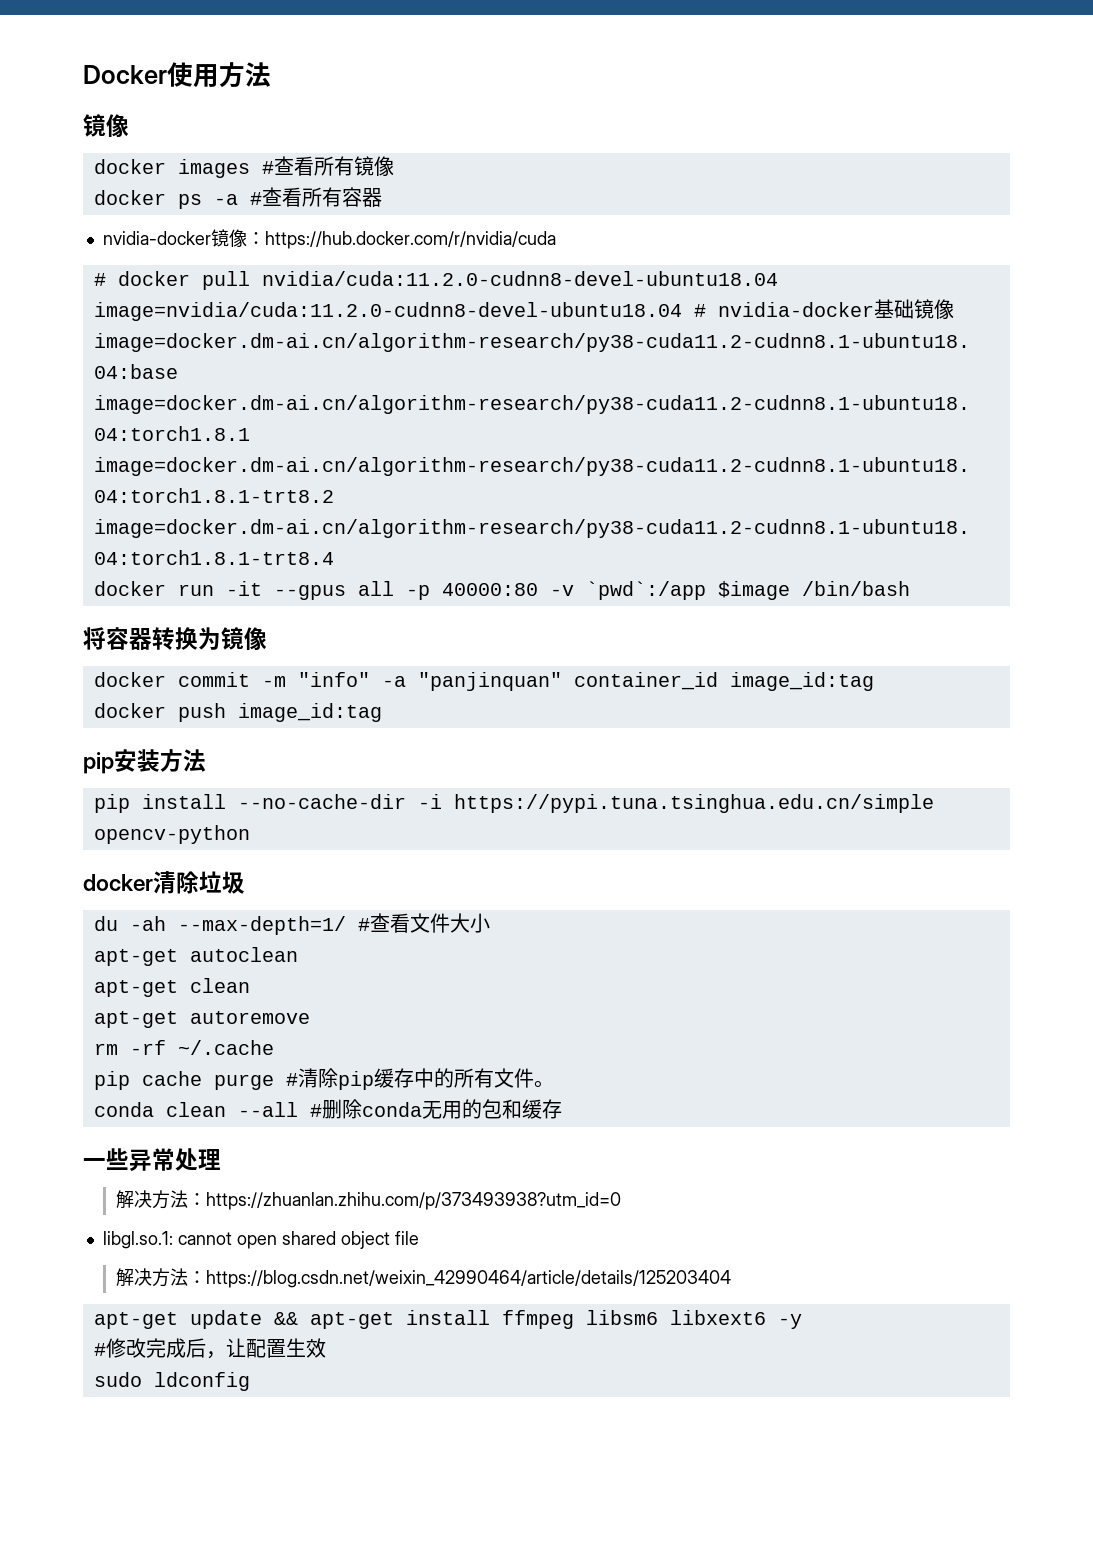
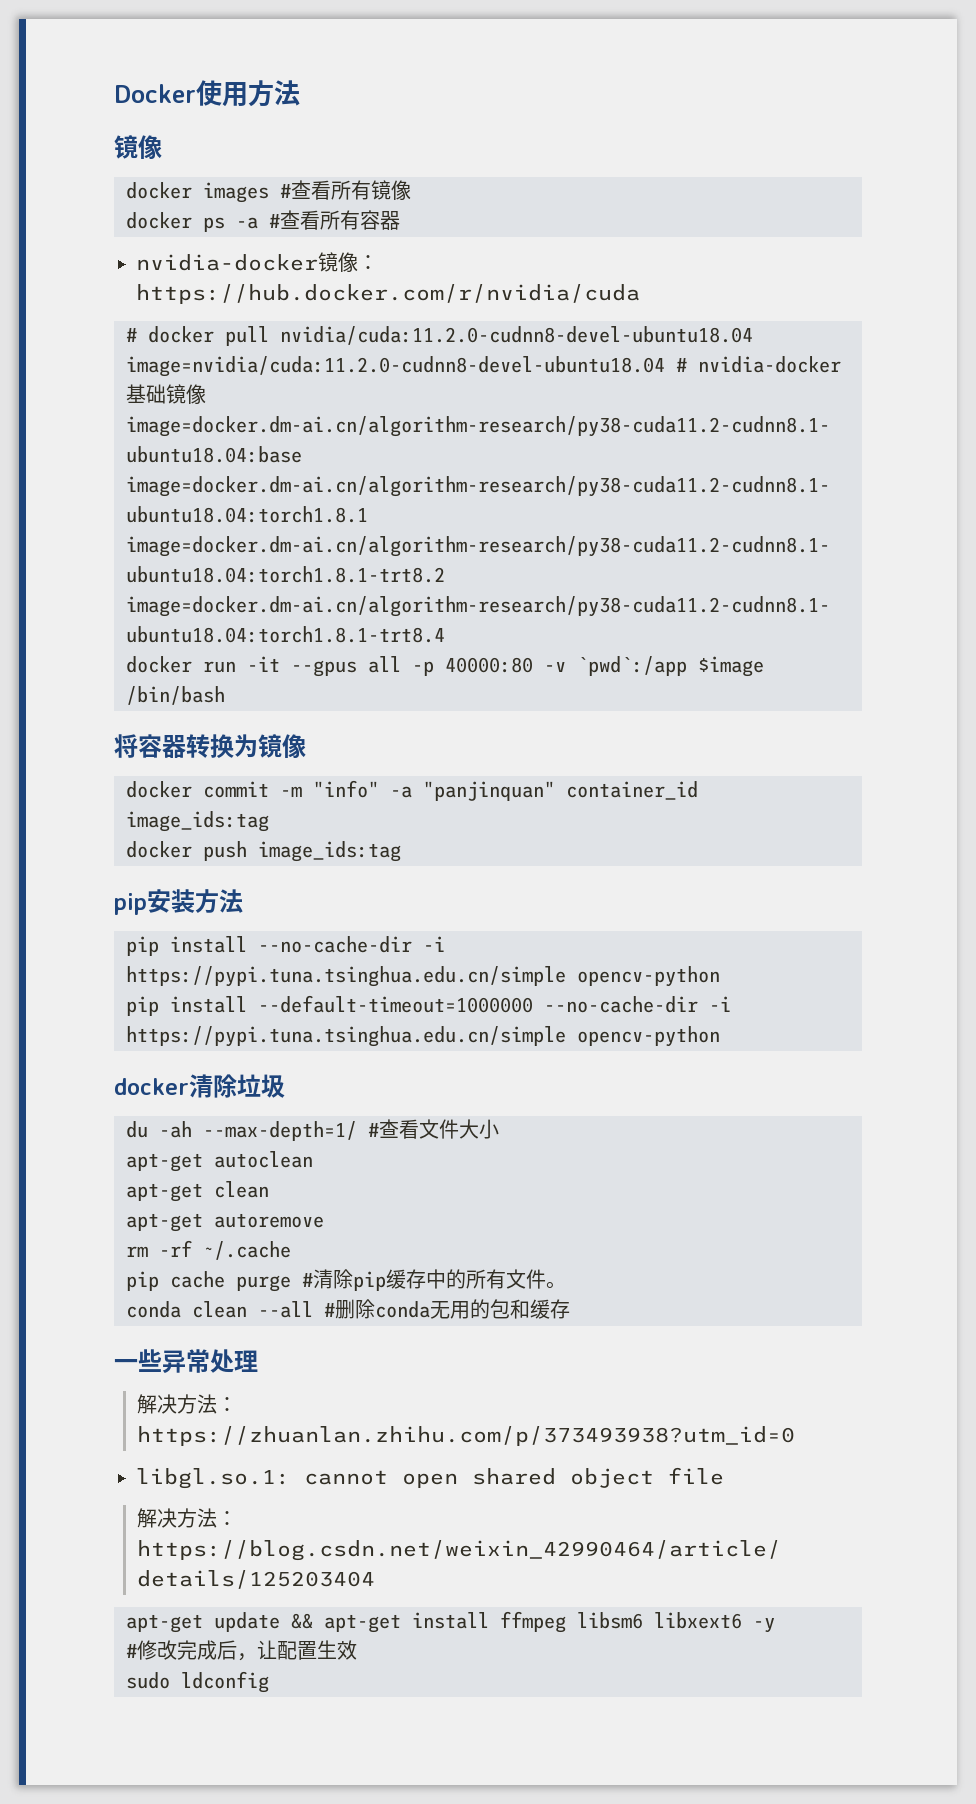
[729,672,874,691] image_id:tag -> [126,811,269,832] image_ids:tag
[237,703,382,722] image_id:tag -> [258,841,401,862] image_ids:tag
(250, 834) none -> [126,995,731,1016] [126,1026,720,1047] // pip install --default-timeout=1000000 --no-cache-dir -i https://pypi.tuna.tsinghua.edu.cn/simple opencv-python

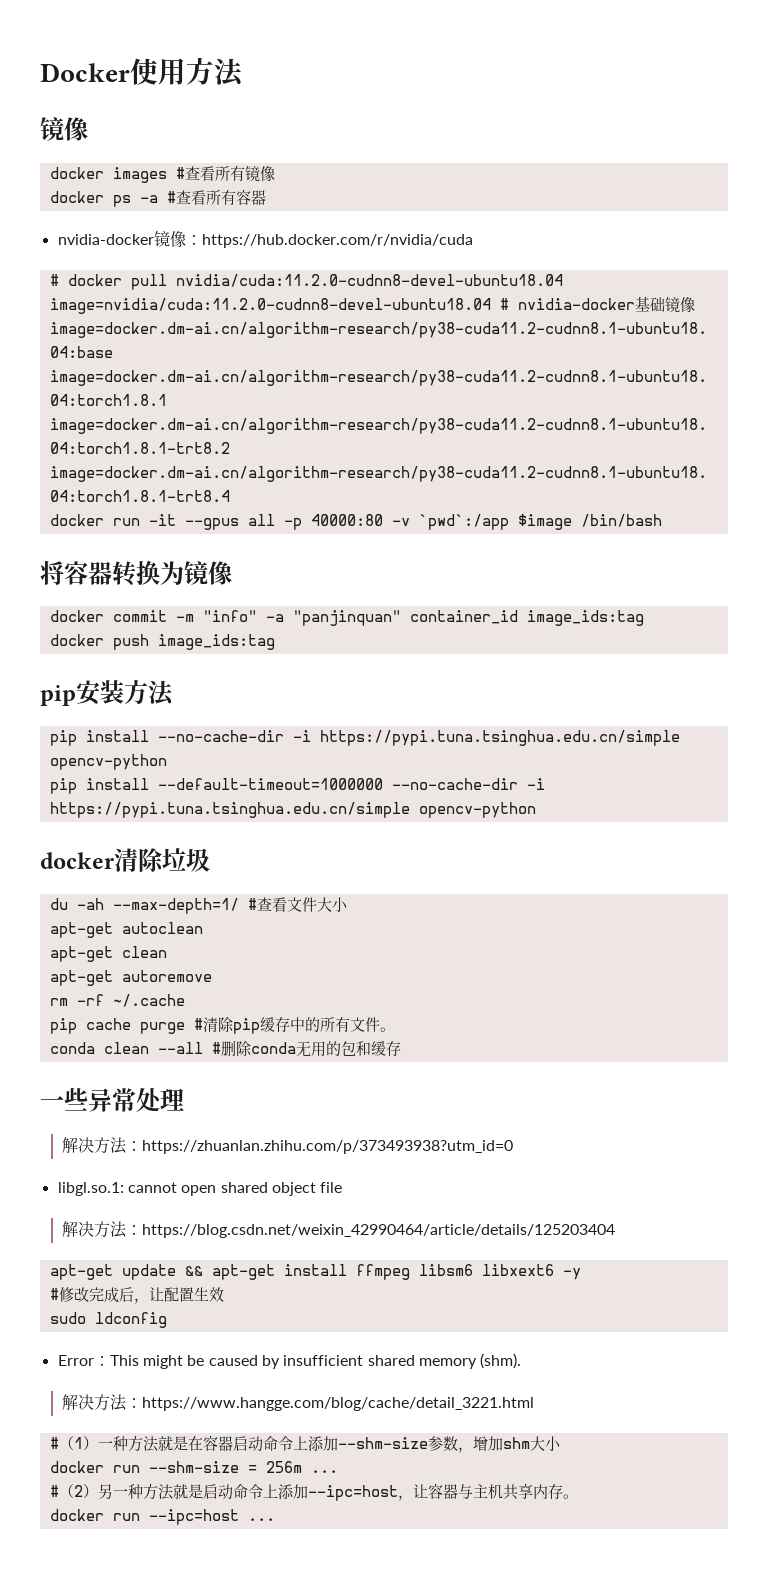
(269, 1682) none -> [57,1353,522,1369] [62,1394,535,1411] [49,1435,561,1453] [49,1461,338,1473] [49,1483,578,1501] [49,1509,275,1525] // Error：This might be caused by insufficient shared memory (shm). // 解决方法：https://www.hangge.com/blog/cache/detail_3221.html // #（1）一种方法就是在容器启动命令上添加--shm-size参数，增加shm大小 // docker run --shm-size = 256m ... // #（2）另一种方法就是启动命令上添加--ipc=host，让容器与主机共享内存。 // docker run --ipc=host ...

